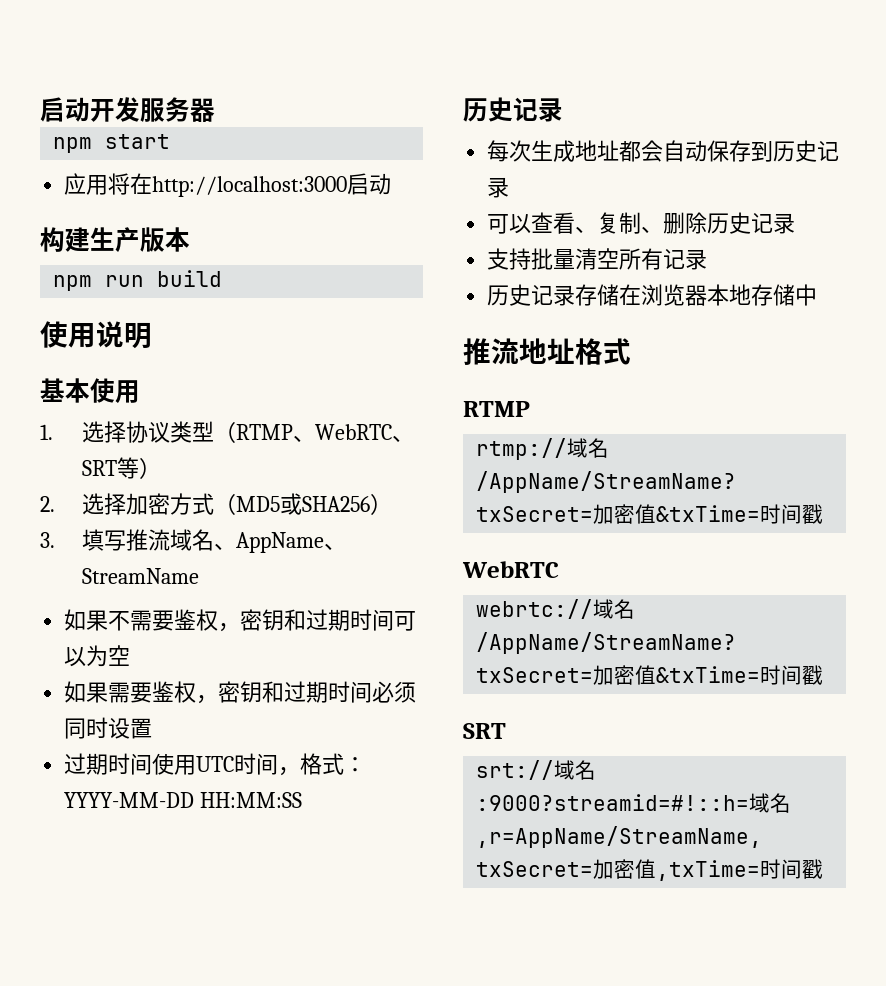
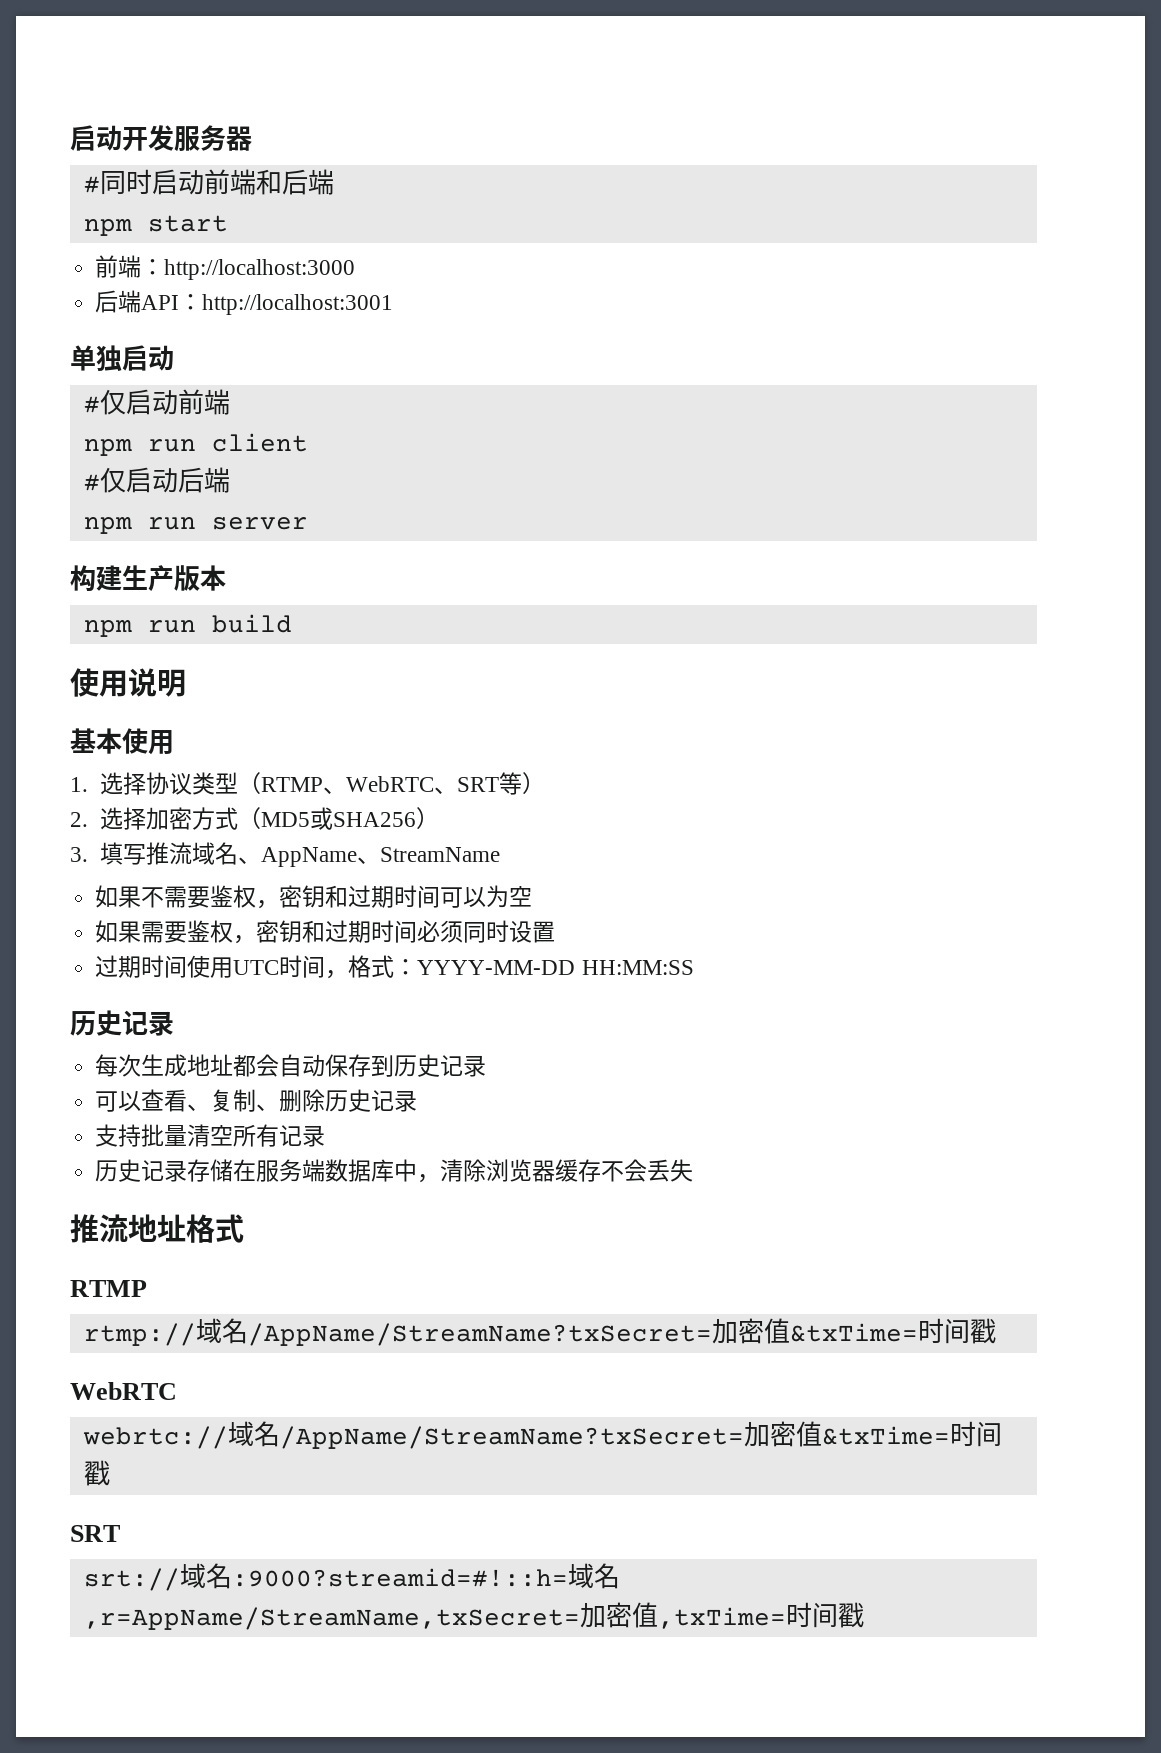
(215, 110) none -> [83,169,334,195] // #同时启动前端和后端
[64,173,153,195] 应用将在 -> [95,255,165,278] 前端：
[347,173,392,195] 启动 -> [95,290,394,315] [70,345,174,372] [83,389,230,415] [83,433,308,456] [83,467,230,493] [83,517,308,534] // 后端API：http://localhost:3001 // 单独启动 // #仅启动前端 // npm run client // #仅启动后端 // npm run server
[641,284,818,306] 浏览器本地存储中 -> [256,1159,694,1183] 服务端数据库中，清除浏览器缓存不会丢失

